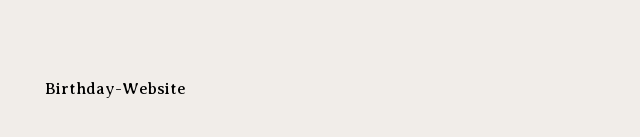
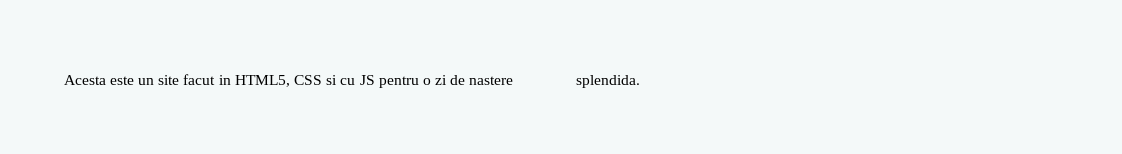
[45,82,186,98] Birthday-Website -> [63,74,640,88] Acesta este un site facut in HTML5, CSS si cu JS pentru o zi de nastere splendida.

